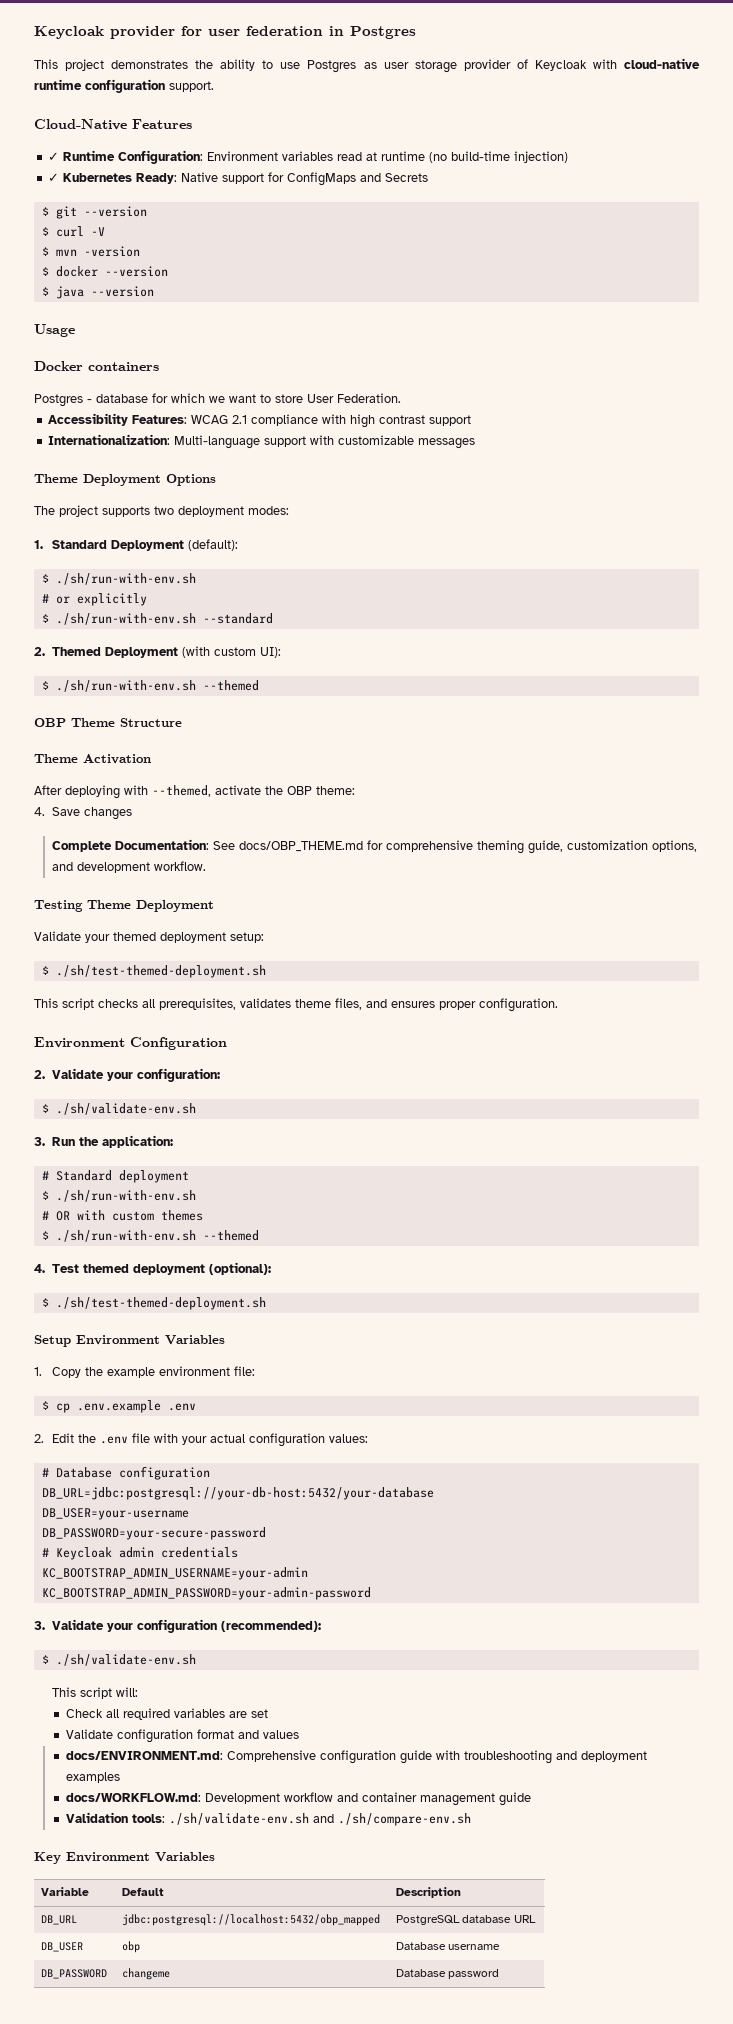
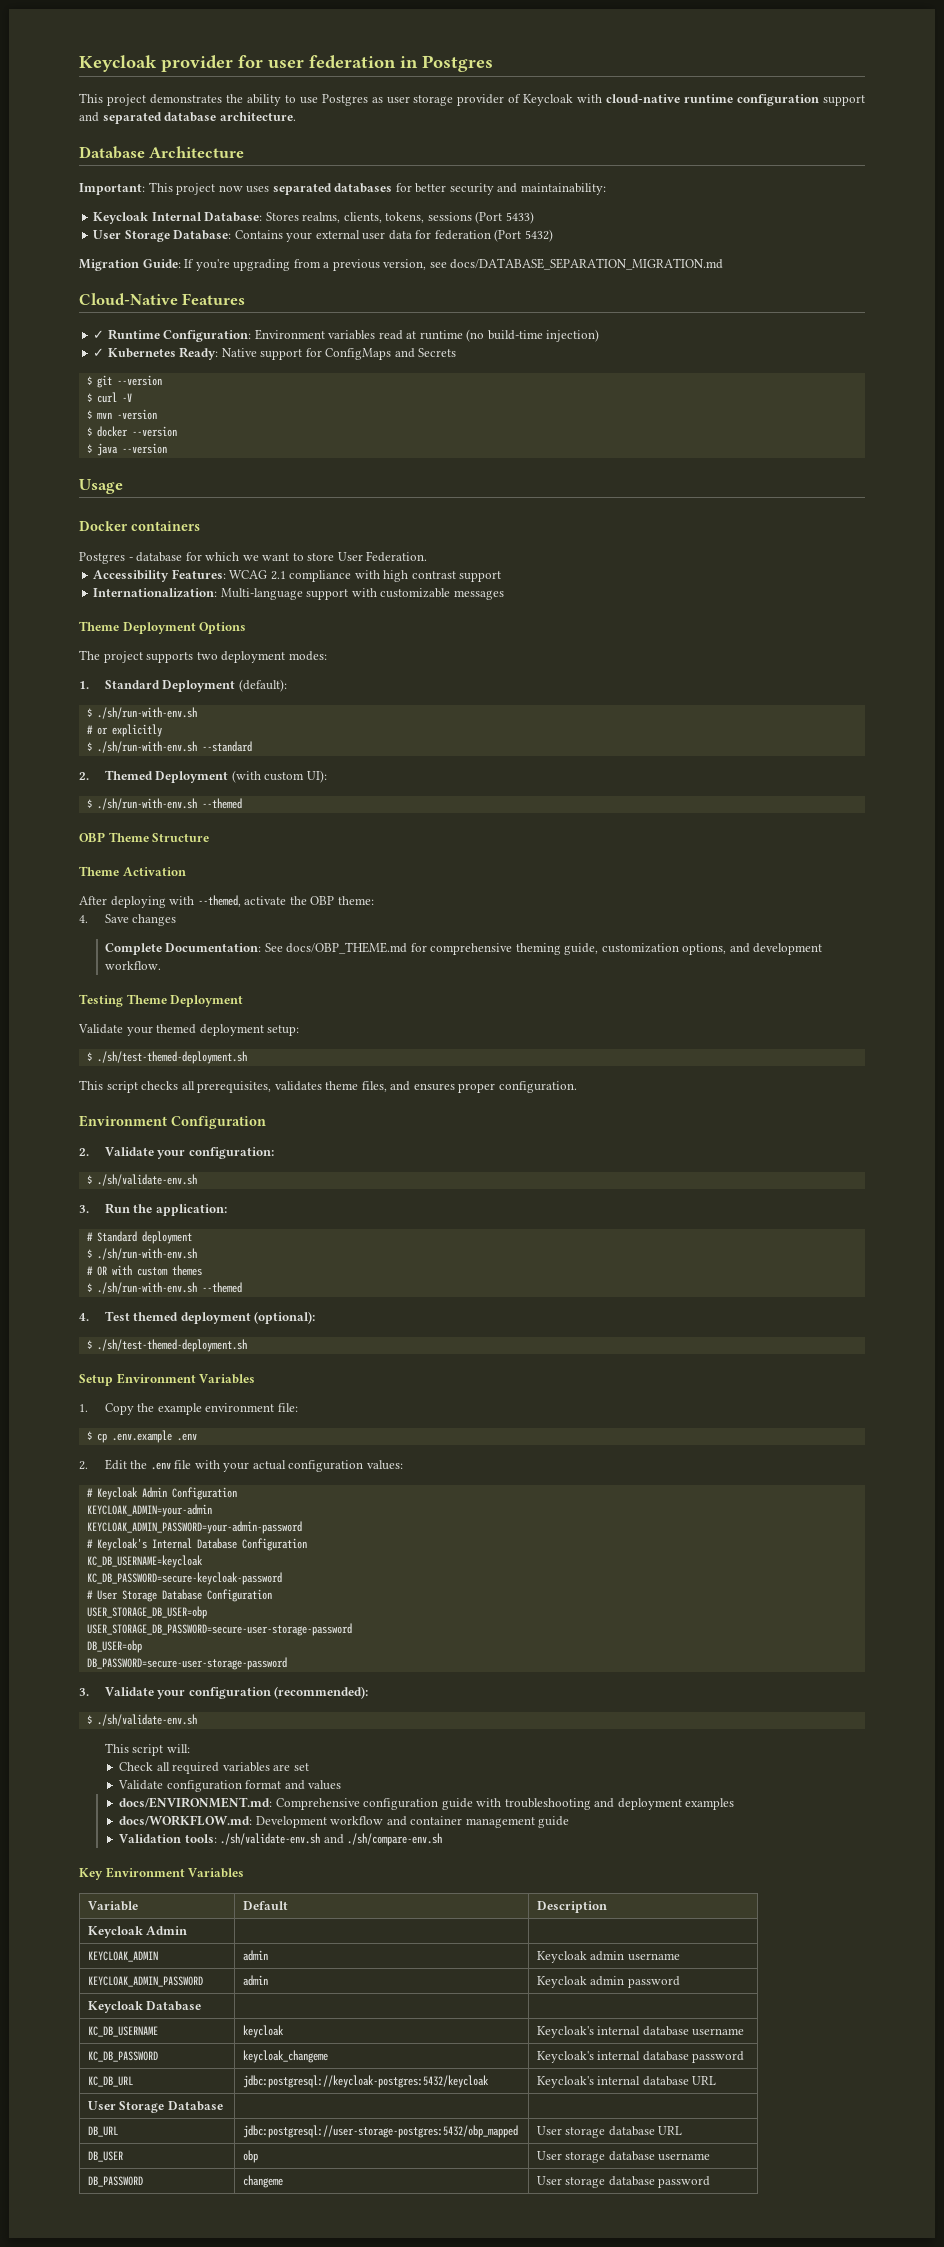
[169,81,214,92] support. -> [823,95,866,106] [79,112,296,124] [79,146,245,159] [79,182,606,195] [93,211,534,224] [93,229,553,242] [79,258,724,271] support and separated database architecture. // Database Architecture // Important: This project now uses separated databases for better security and maintainability: // Keycloak Internal Database: Stores realms, clients, tokens, sessions (Port 5433) // User Storage Database: Contains your external user data for federation (Port 5432) // Migration Guide: If you're upgrading from a previous version, see docs/DATABASE_SEPARATION_MIGRATION.md
[55,1466,210,1480] [41,1487,434,1500] [41,1508,189,1520] [41,1527,266,1540] [41,1547,238,1560] [41,1567,308,1580] [41,1587,371,1600] Database configuration // DB_URL=jdbc:postgresql://your-db-host:5432/your-database // DB_USER=your-username // DB_PASSWORD=your-secure-password // # Keycloak admin credentials // KC_BOOTSTRAP_ADMIN_USERNAME=your-admin // KC_BOOTSTRAP_ADMIN_PASSWORD=your-admin-password -> [96,1487,237,1500] [86,1504,212,1517] [86,1521,302,1534] [86,1538,307,1551] [86,1555,203,1568] [86,1572,282,1585] [86,1589,272,1602] [86,1606,207,1619] [86,1623,352,1636] [86,1640,142,1653] [86,1657,287,1670] Keycloak Admin Configuration // KEYCLOAK_ADMIN=your-admin // KEYCLOAK_ADMIN_PASSWORD=your-admin-password // # Keycloak's Internal Database Configuration // KC_DB_USERNAME=keycloak // KC_DB_PASSWORD=secure-keycloak-password // # User Storage Database Configuration // USER_STORAGE_DB_USER=obp // USER_STORAGE_DB_PASSWORD=secure-user-storage-password // DB_USER=obp // DB_PASSWORD=secure-user-storage-password
[41,1915,78,1925] [122,1914,381,1926] [396,1915,461,1925] DB_URL | jdbc:postgresql://localhost:5432/obp_mapped | PostgreSQL -> [87,1926,188,1938] [87,1951,158,1962] [242,1950,268,1961] [536,1951,680,1963] [87,1976,203,1987] [242,1975,268,1986] [536,1976,680,1988] [87,2001,202,2013] [87,2026,158,2037] [242,2025,284,2038] [536,2026,745,2038] [87,2051,158,2062] [242,2050,328,2063] [536,2051,745,2063] [87,2076,133,2087] [242,2075,489,2088] [536,2076,717,2088] [87,2101,223,2113] [87,2126,118,2137] [242,2125,518,2138] [536,2126,606,2138] Keycloak Admin | | // KEYCLOAK_ADMIN | admin | Keycloak admin username // KEYCLOAK_ADMIN_PASSWORD | admin | Keycloak admin password // Keycloak Database | | // KC_DB_USERNAME | keycloak | Keycloak's internal database username // KC_DB_PASSWORD | keycloak_changeme | Keycloak's internal database password // KC_DB_URL | jdbc:postgresql://keycloak-postgres:5432/keycloak | Keycloak's internal database URL // User Storage Database | | // DB_URL | jdbc:postgresql://user-storage-postgres:5432/obp_mapped | User storage
[396,1942,447,1950] Database -> [536,2151,655,2163] User storage database
[396,1969,447,1977] Database -> [536,2176,655,2188] User storage database

